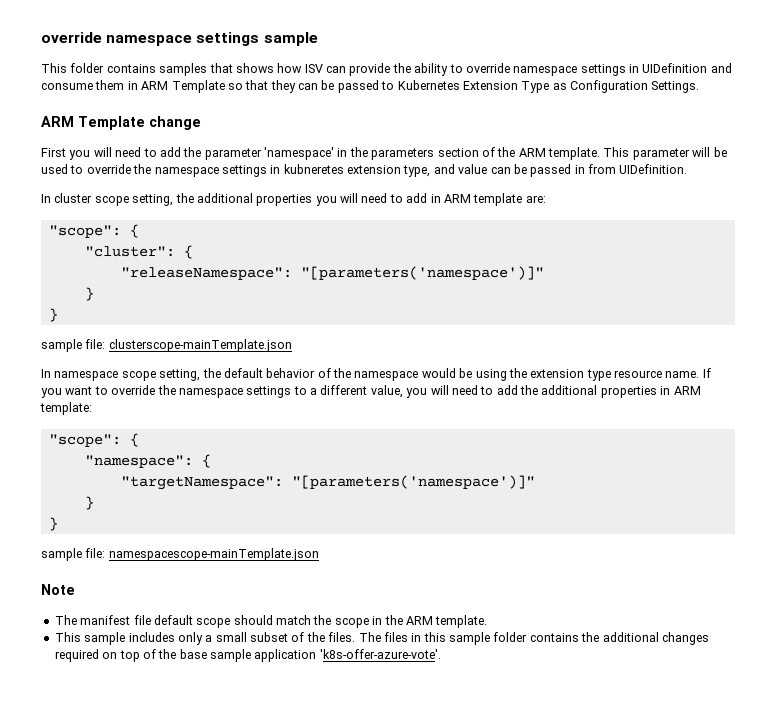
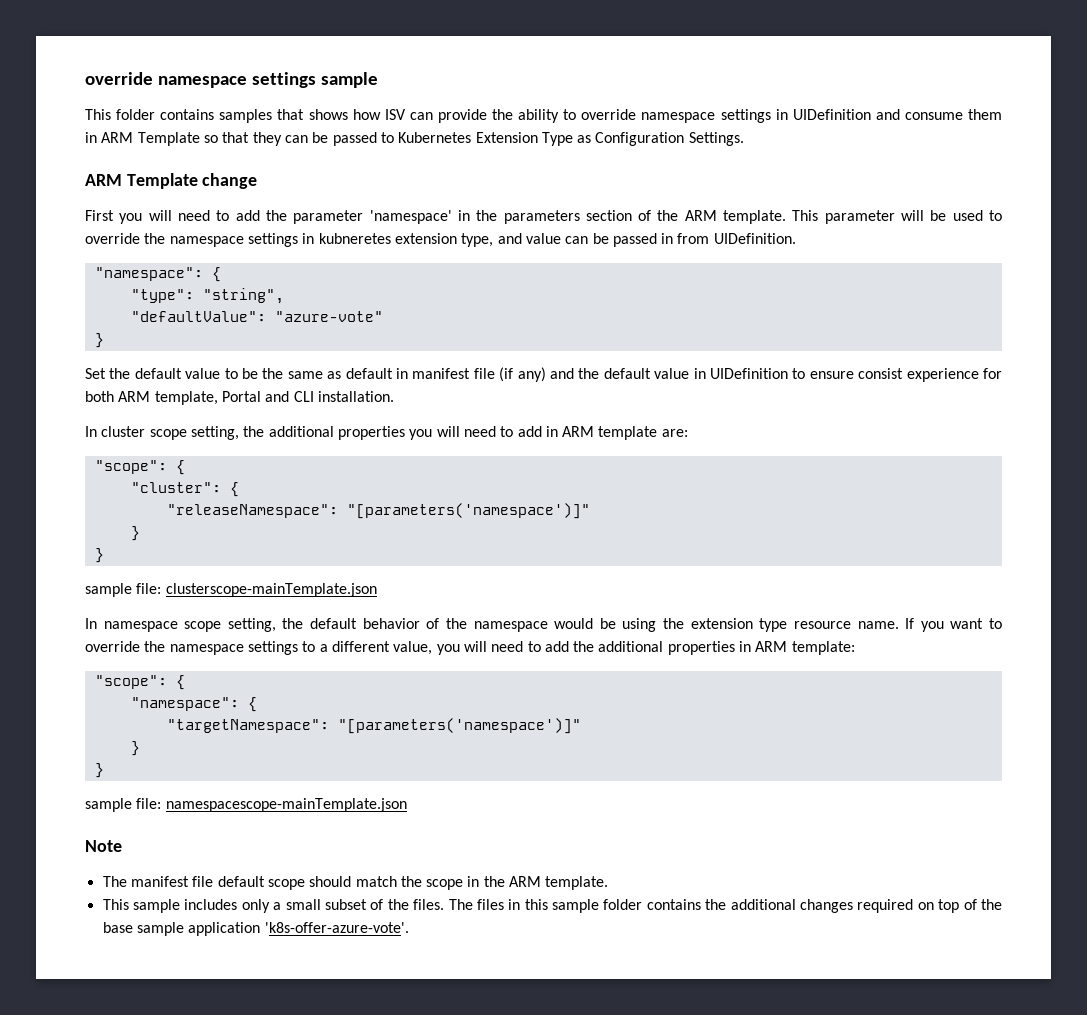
(688, 169) none -> [94,267,221,282] [130,288,284,304] [130,311,383,322] [94,333,104,348] [85,367,1002,382] [85,391,394,405] // "namespace": { // "type": "string", // "defaultValue": "azure-vote" // } // Set the default value to be the same as default in manifest file (if any) and the default value in UIDefinition to ensure consist experience for both ARM template, Portal and CLI installation.

